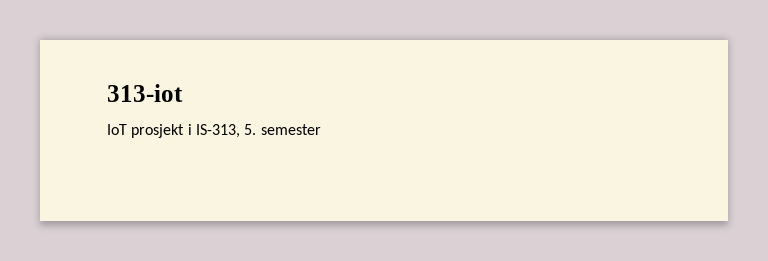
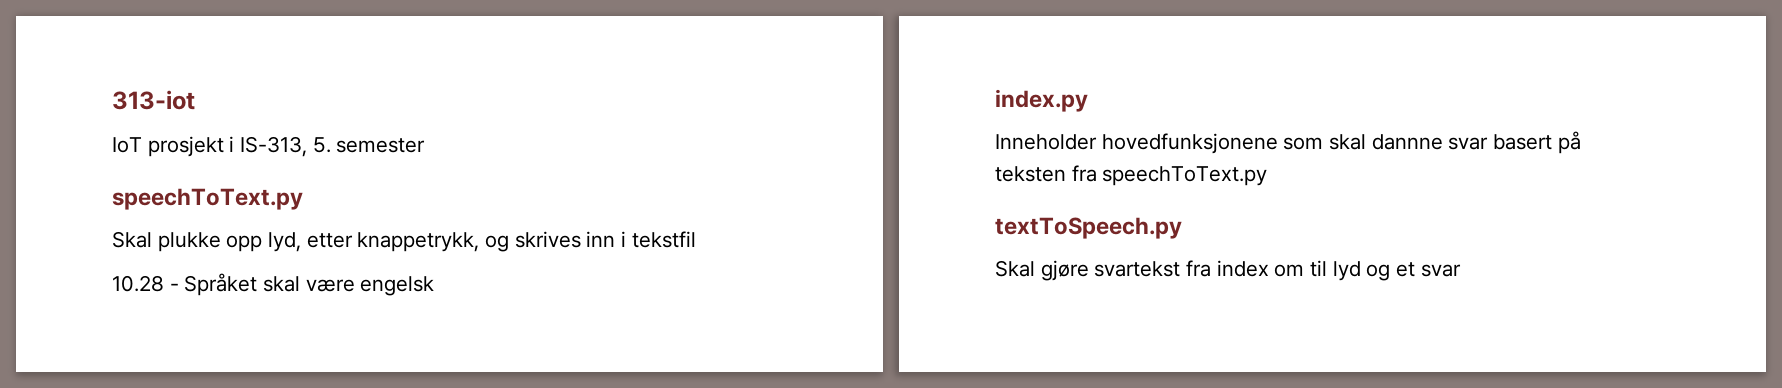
(321, 129) none -> [112,188,303,210] [112,231,696,252] [112,273,435,296] [995,89,1088,112] [995,131,1581,154] [995,165,1268,186] [995,217,1182,239] [995,260,1461,281] // speechToText.py // Skal plukke opp lyd, etter knappetrykk, og skrives inn i tekstfil // 10.28 - Språket skal være engelsk // index.py // Inneholder hovedfunksjonene som skal dannne svar basert på teksten fra speechToText.py // textToSpeech.py // Skal gjøre svartekst fra index om til lyd og et svar

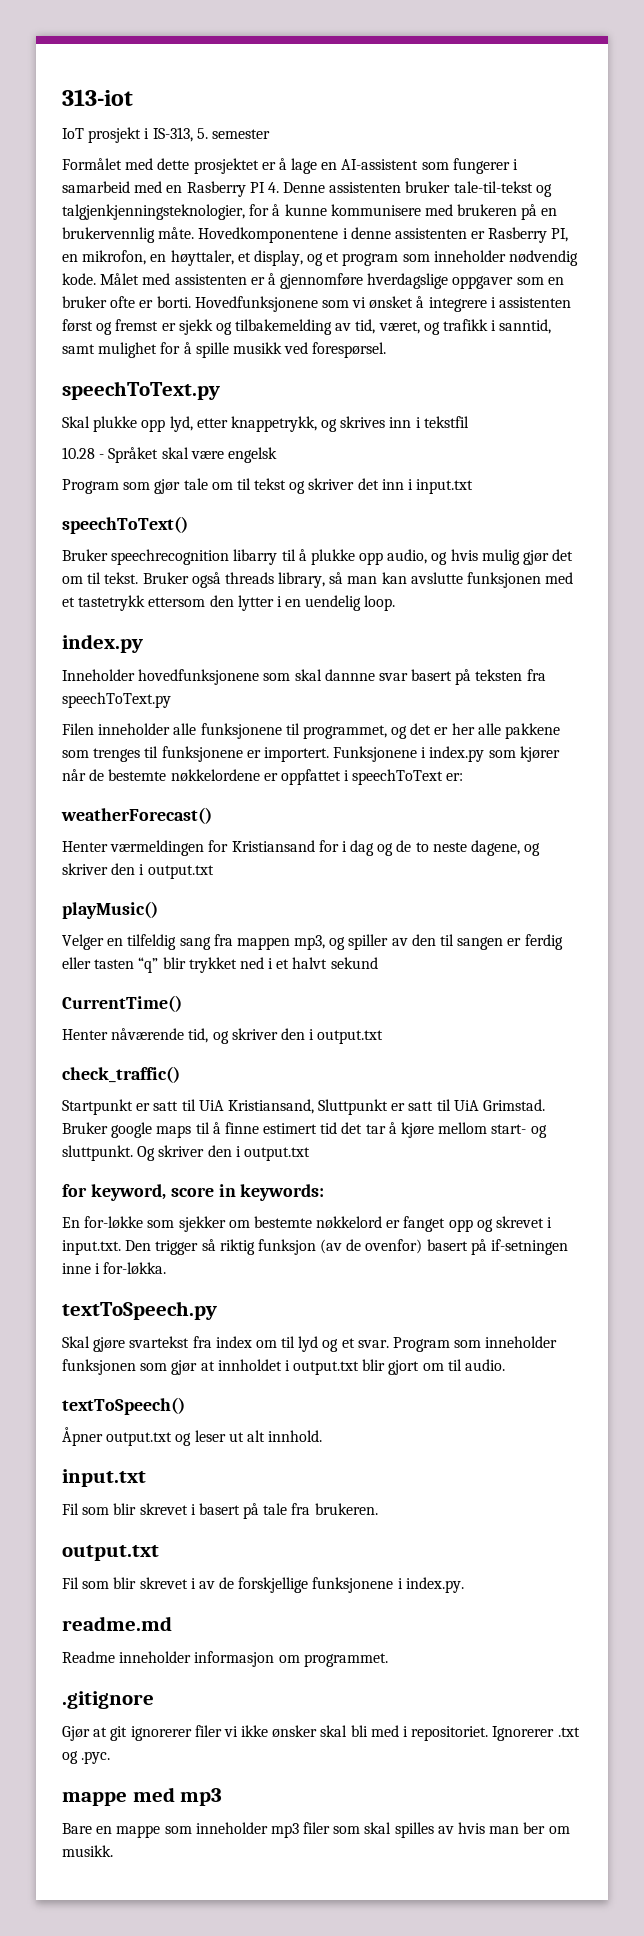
(426, 145) none -> [62,158,519,174] [62,181,552,197] [62,204,558,220] [62,227,569,243] [62,250,579,266] [62,273,564,289] [62,296,572,312] [62,319,552,335] [62,342,387,358] // Formålet med dette prosjektet er å lage en AI-assistent som fungerer i samarbeid med en Rasberry PI 4. Denne assistenten bruker tale-til-tekst og talgjenkjenningsteknologier, for å kunne kommunisere med brukeren på en brukervennlig måte. Hovedkomponentene i denne assistenten er Rasberry PI, en mikrofon, en høyttaler, et display, og et program som inneholder nødvendig kode. Målet med assistenten er å gjennomføre hverdagslige oppgaver som en bruker ofte er borti. Hovedfunksjonene som vi ønsket å integrere i assistenten først og fremst er sjekk og tilbakemelding av tid, været, og trafikk i sanntid, samt mulighet for å spille musikk ved forespørsel.
(435, 286) none -> [62,478,474,494] [62,516,188,534] [62,549,574,565] [62,572,574,588] [62,595,396,611] // Program som gjør tale om til tekst og skriver det inn i input.txt // speechToText() // Bruker speechrecognition libarry til å plukke opp audio, og hvis mulig gjør det om til tekst. Bruker også threads library, så man kan avslutte funksjonen med et tastetrykk ettersom den lytter i en uendelig loop.
(1268, 176) none -> [62,723,561,739] [62,746,560,762] [62,769,464,785] [61,807,212,824] [62,840,541,856] [62,863,214,879] [62,901,158,919] [62,934,563,950] [62,957,378,973] [62,995,182,1012] [62,1028,384,1044] [62,1066,180,1083] [62,1099,546,1115] [62,1122,547,1138] [62,1145,310,1161] [62,1184,325,1201] [62,1216,553,1232] [62,1239,569,1255] [62,1262,167,1275] // Filen inneholder alle funksjonene til programmet, og det er her alle pakkene som trenges til funksjonene er importert. Funksjonene i index.py som kjører når de bestemte nøkkelordene er oppfattet i speechToText er: // weatherForecast() // Henter værmeldingen for Kristiansand for i dag og de to neste dagene, og skriver den i output.txt // playMusic() // Velger en tilfeldig sang fra mappen mp3, og spiller av den til sangen er ferdig eller tasten “q” blir trykket ned i et halvt sekund // CurrentTime() // Henter nåværende tid, og skriver den i output.txt // check_traffic() // Startpunkt er satt til UiA Kristiansand, Sluttpunkt er satt til UiA Grimstad. Bruker google maps til å finne estimert tid det tar å kjøre mellom start- og sluttpunkt. Og skriver den i output.txt // for keyword, score in keywords: // En for-løkke som sjekker om bestemte nøkkelord er fanget opp og skrevet i input.txt. Den trigger så riktig funksjon (av de ovenfor) basert på if-setningen inne i for-løkka.
[1420,264,1461,277] svar -> [357,1336,558,1352] [62,1359,506,1375] [62,1397,185,1415] [62,1427,323,1446] [62,1469,146,1487] [62,1503,378,1519] [62,1545,159,1561] [62,1577,464,1593] [62,1616,172,1631] [62,1651,388,1667] [62,1691,154,1709] [62,1725,580,1741] [62,1751,111,1764] [62,1787,223,1806] [62,1822,570,1838] [62,1845,113,1857] svar. Program som inneholder funksjonen som gjør at innholdet i output.txt blir gjort om til audio. // textToSpeech() // Åpner output.txt og leser ut alt innhold. // input.txt // Fil som blir skrevet i basert på tale fra brukeren. // output.txt // Fil som blir skrevet i av de forskjellige funksjonene i index.py. // readme.md // Readme inneholder informasjon om programmet. // .gitignore // Gjør at git ignorerer filer vi ikke ønsker skal bli med i repositoriet. Ignorerer .txt og .pyc. // mappe med mp3 // Bare en mappe som inneholder mp3 filer som skal spilles av hvis man ber om musikk.

